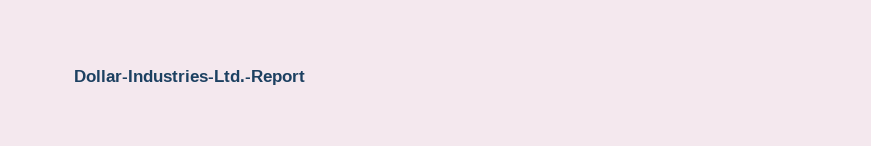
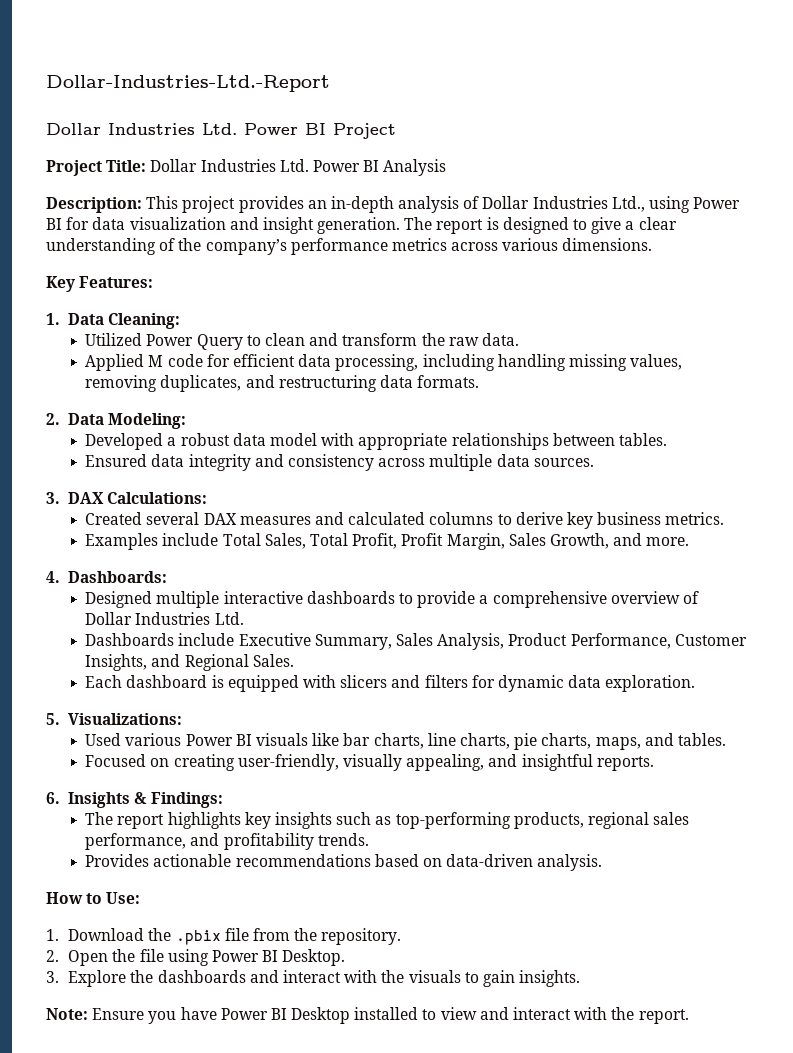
(305, 77) none -> [46,123,396,139] [46,159,447,176] [46,196,741,213] [46,217,677,234] [46,238,653,255] [46,276,154,292] [46,313,181,329] [85,333,519,350] [85,354,683,371] [85,375,480,392] [46,413,187,429] [85,433,667,450] [85,454,594,471] [46,492,208,504] [85,512,725,529] [85,533,690,550] [46,571,168,583] [85,591,699,608] [85,612,244,625] [85,633,747,650] [85,654,294,671] [85,675,696,692] [46,713,183,725] [85,733,726,750] [85,754,654,771] [46,792,223,808] [85,812,690,829] [85,833,369,850] [85,854,603,871] [46,892,141,904] [46,928,402,945] [46,949,346,966] [46,970,581,987] [46,1007,689,1024] // Dollar Industries Ltd. Power BI Project // Project Title: Dollar Industries Ltd. Power BI Analysis // Description: This project provides an in-depth analysis of Dollar Industries Ltd., using Power BI for data visualization and insight generation. The report is designed to give a clear understanding of the company’s performance metrics across various dimensions. // Key Features: // 1. Data Cleaning: // Utilized Power Query to clean and transform the raw data. // Applied M code for efficient data processing, including handling missing values, removing duplicates, and restructuring data formats. // 2. Data Modeling: // Developed a robust data model with appropriate relationships between tables. // Ensured data integrity and consistency across multiple data sources. // 3. DAX Calculations: // Created several DAX measures and calculated columns to derive key business metrics. // Examples include Total Sales, Total Profit, Profit Margin, Sales Growth, and more. // 4. Dashboards: // Designed multiple interactive dashboards to provide a comprehensive overview of Dollar Industries Ltd. // Dashboards include Executive Summary, Sales Analysis, Product Performance, Customer Insights, and Regional Sales. // Each dashboard is equipped with slicers and filters for dynamic data exploration. // 5. Visualizations: // Used various Power BI visuals like bar charts, line charts, pie charts, maps, and tables. // Focused on creating user-friendly, visually appealing, and insightful reports. // 6. Insights & Findings: // The report highlights key insights such as top-performing products, regional sales performance, and profitability trends. // Provides actionable recommendations based on data-driven analysis. // How to Use: // 1. Download the .pbix file from the repository. // 2. Open the file using Power BI Desktop. // 3. Explore the dashboards and interact with the visuals to gain insights. // Note: Ensure you have Power BI Desktop installed to view and interact with the report.

